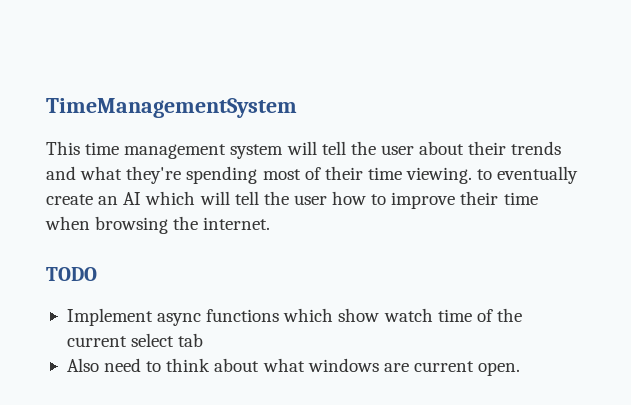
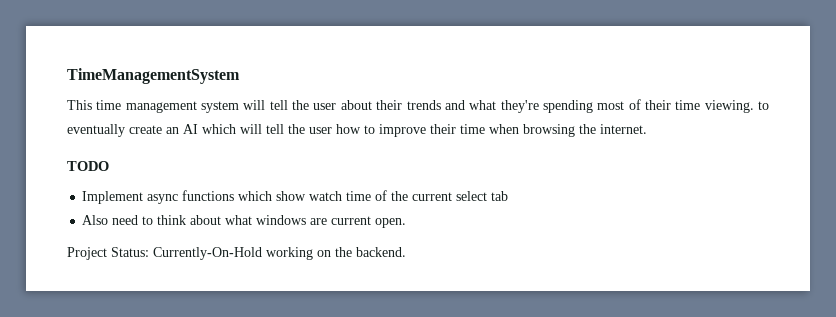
(521, 369) none -> [67,247,406,260] // Project Status: Currently-On-Hold working on the backend.

